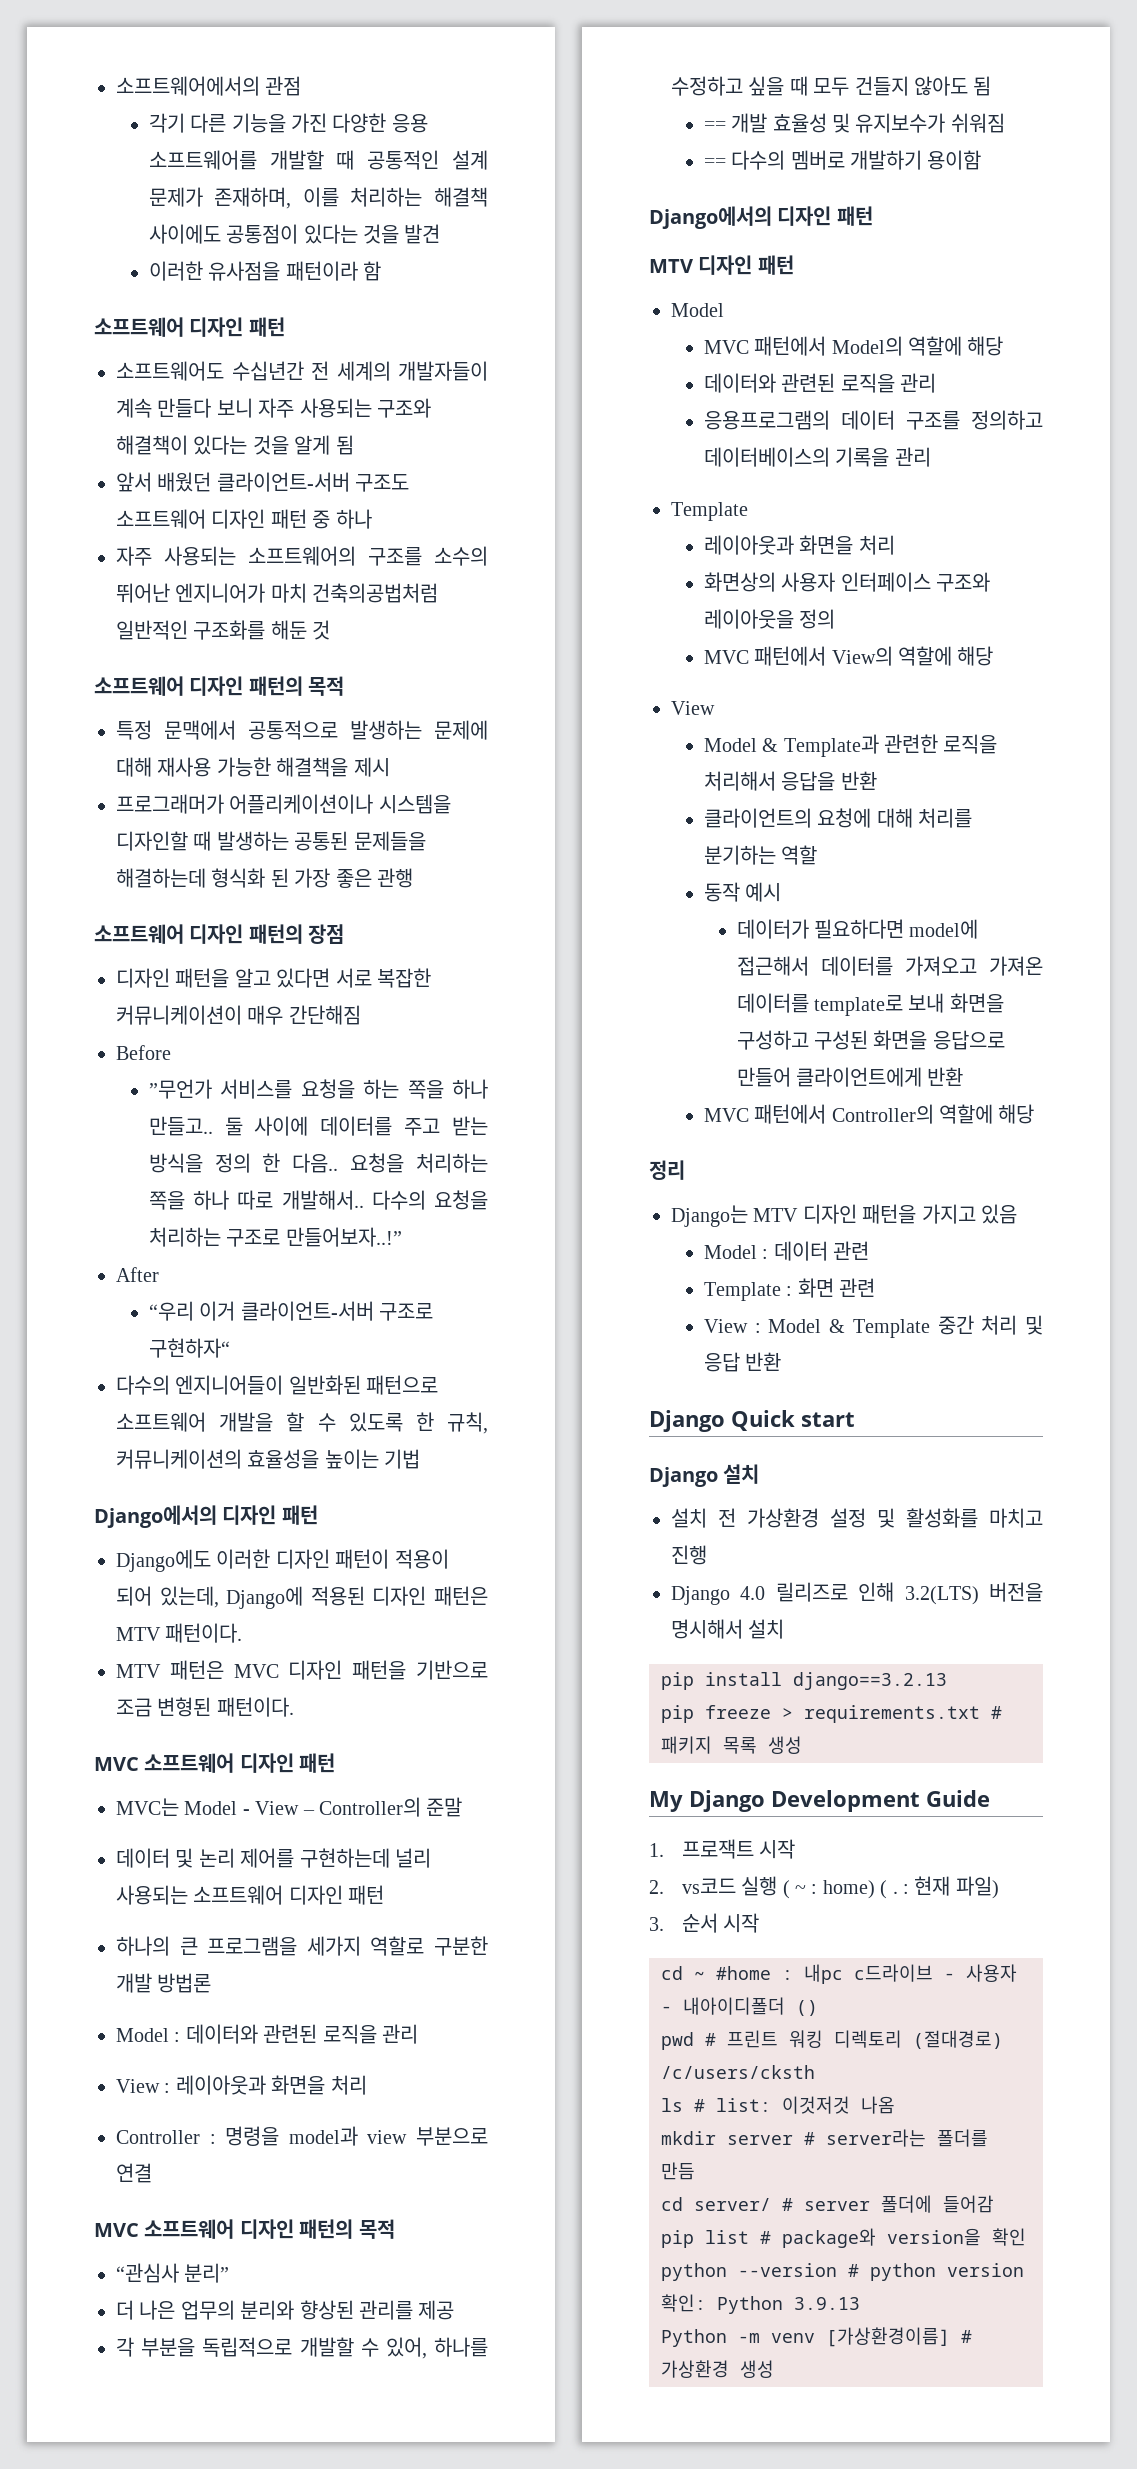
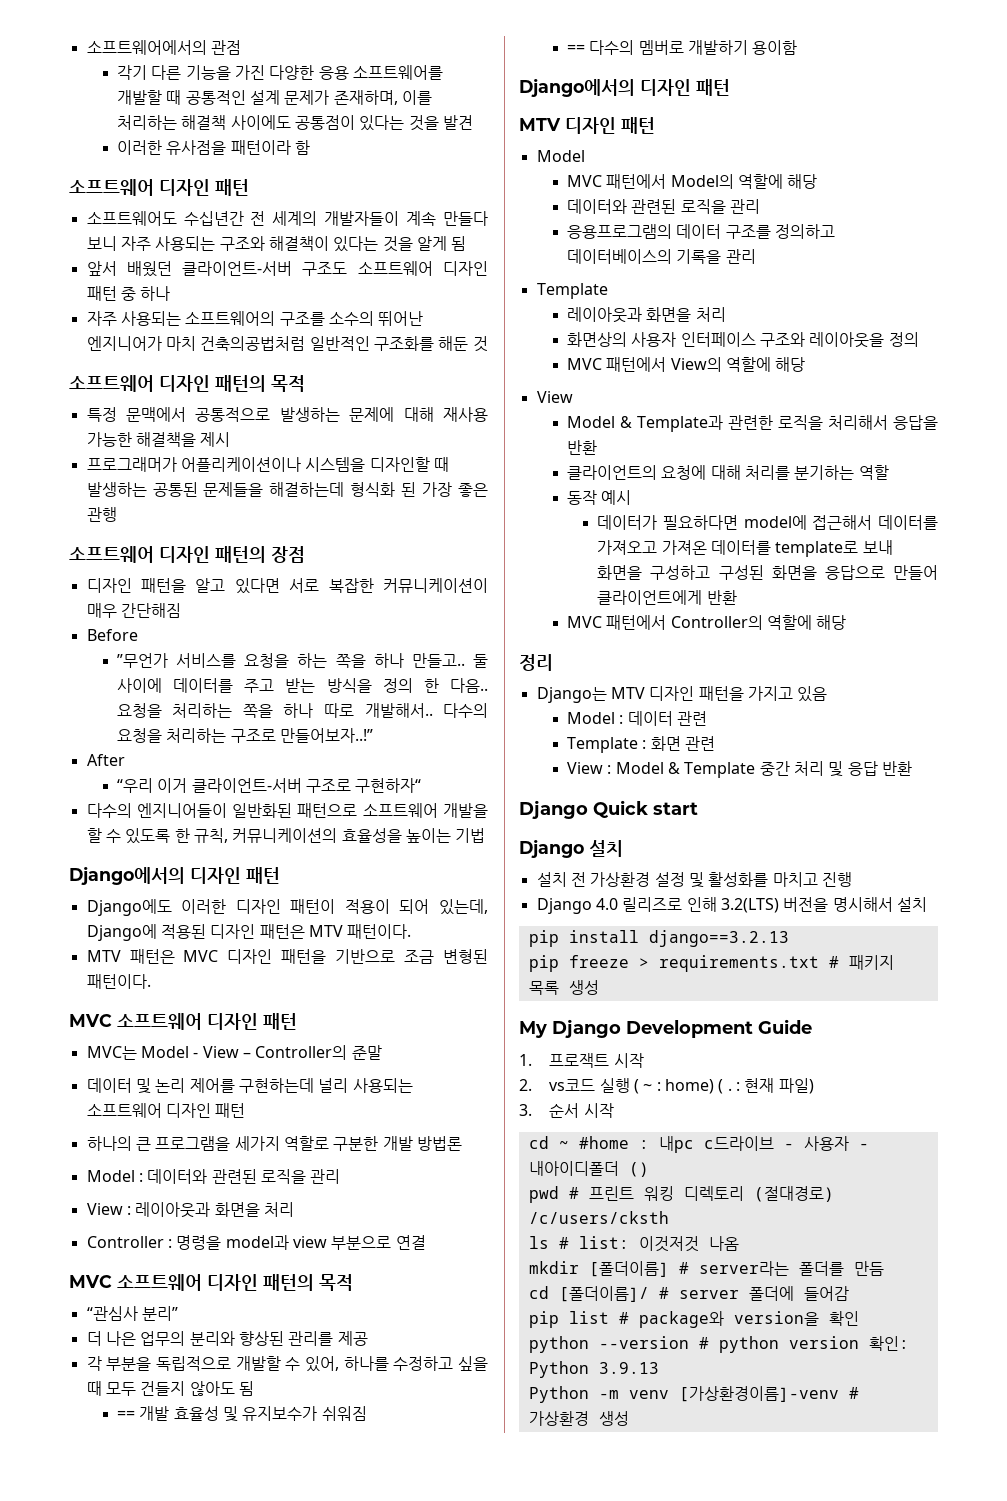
[727,2135,793,2145] server -> [588,1261,669,1277] [폴더이름]
[694,2198,771,2211] server/ -> [558,1286,649,1302] [폴더이름]/
[826,2327,950,2347] [가상환경이름] -> [678,1386,839,1402] [가상환경이름]-venv

